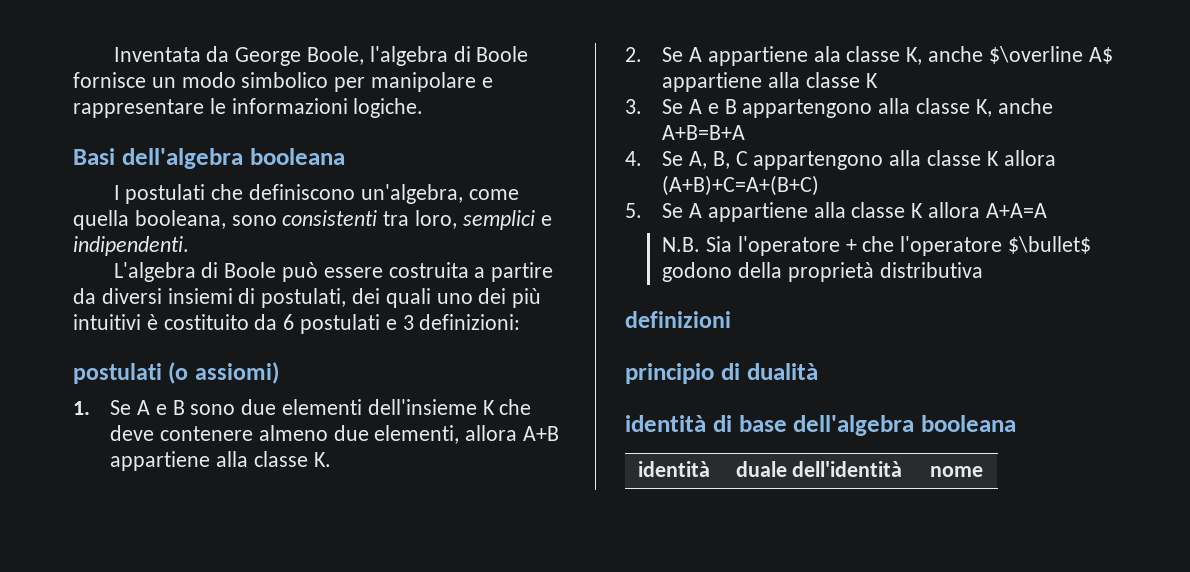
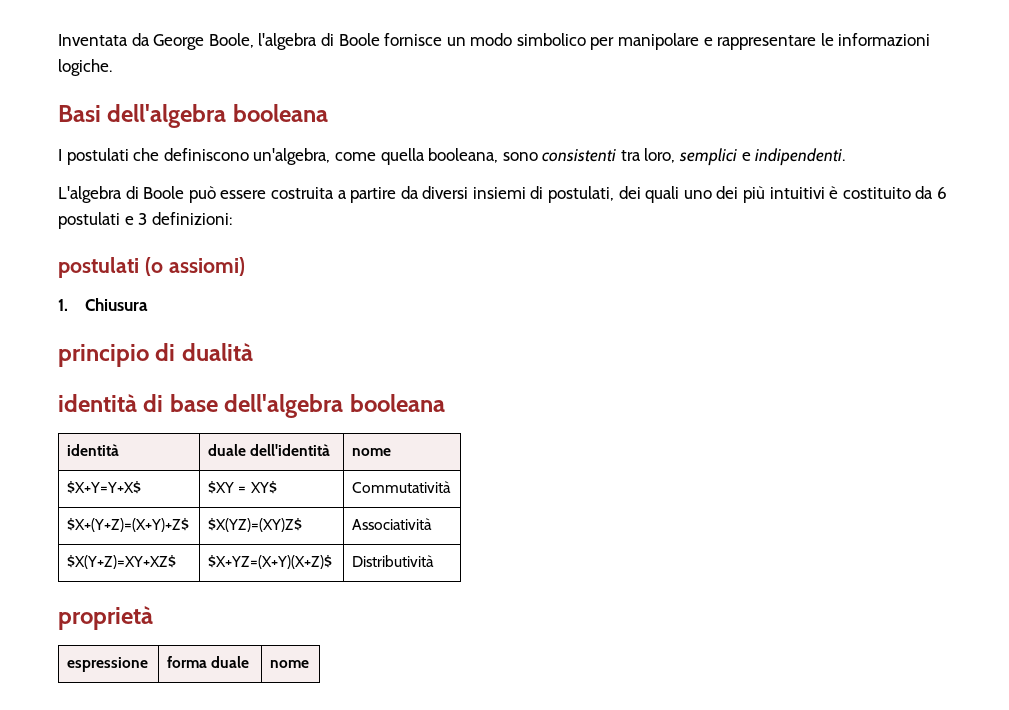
[110,399,532,415] [110,425,559,444] [110,451,331,471] [625,46,1113,66] [662,72,878,92] [625,98,1053,118] [662,125,746,140] [625,150,1056,170] [662,175,820,196] [625,202,1047,222] [662,236,1091,256] [662,262,983,282] [625,311,731,328] Se A e B sono due elementi dell'insieme K che deve contenere almeno due elementi, allora A+B appartiene alla classe K. // 2. Se A appartiene ala classe K, anche $\overline A$ appartiene alla classe K // 3. Se A e B appartengono alla classe K, anche A+B=B+A // 4. Se A, B, C appartengono alla classe K allora (A+B)+C=A+(B+C) // 5. Se A appartiene alla classe K allora A+A=A // N.B. Sia l'operatore + che l'operatore $\bullet$ godono della proprietà distributiva // definizioni -> [85,298,149,311] Chiusura
(983, 471) none -> [67,481,142,494] [208,481,277,494] [352,481,452,493] [67,518,190,532] [208,518,303,532] [352,518,433,530] [67,555,177,569] [208,555,333,569] [352,555,435,567] [58,606,153,630] [67,657,149,672] [167,656,250,668] [270,660,310,668] // $X+Y=Y+X$ | $XY = XY$ | Commutatività // $X+(Y+Z)=(X+Y)+Z$ | $X(YZ)=(XY)Z$ | Associatività // $X(Y+Z)=XY+XZ$ | $X+YZ=(X+Y)(X+Z)$ | Distributività // proprietà // espressione | forma duale | nome

